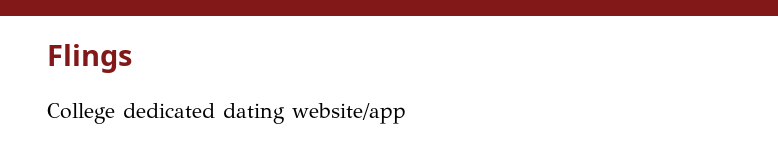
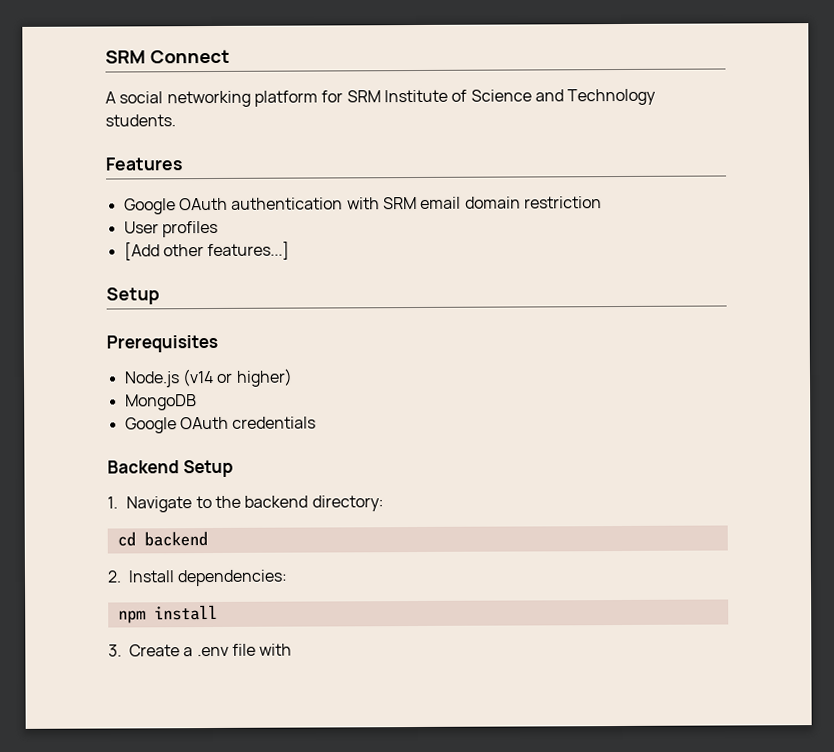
[47,44,132,73] [47,103,406,124] Flings // College dedicated dating website/app -> [105,49,230,64] [105,88,657,108] [105,114,176,127] [105,157,182,171] [123,196,602,215] [123,220,218,238] [123,241,291,261] [106,287,160,305] [106,334,218,353] [123,368,293,388] [124,394,197,411] [124,416,317,434] [107,459,233,478] [107,495,384,513] [116,531,208,547] [107,569,289,587] [117,604,218,624] [108,643,293,657] SRM Connect // A social networking platform for SRM Institute of Science and Technology students. // Features // Google OAuth authentication with SRM email domain restriction // User profiles // [Add other features...] // Setup // Prerequisites // Node.js (v14 or higher) // MongoDB // Google OAuth credentials // Backend Setup // 1. Navigate to the backend directory: // cd backend // 2. Install dependencies: // npm install // 3. Create a .env file with

